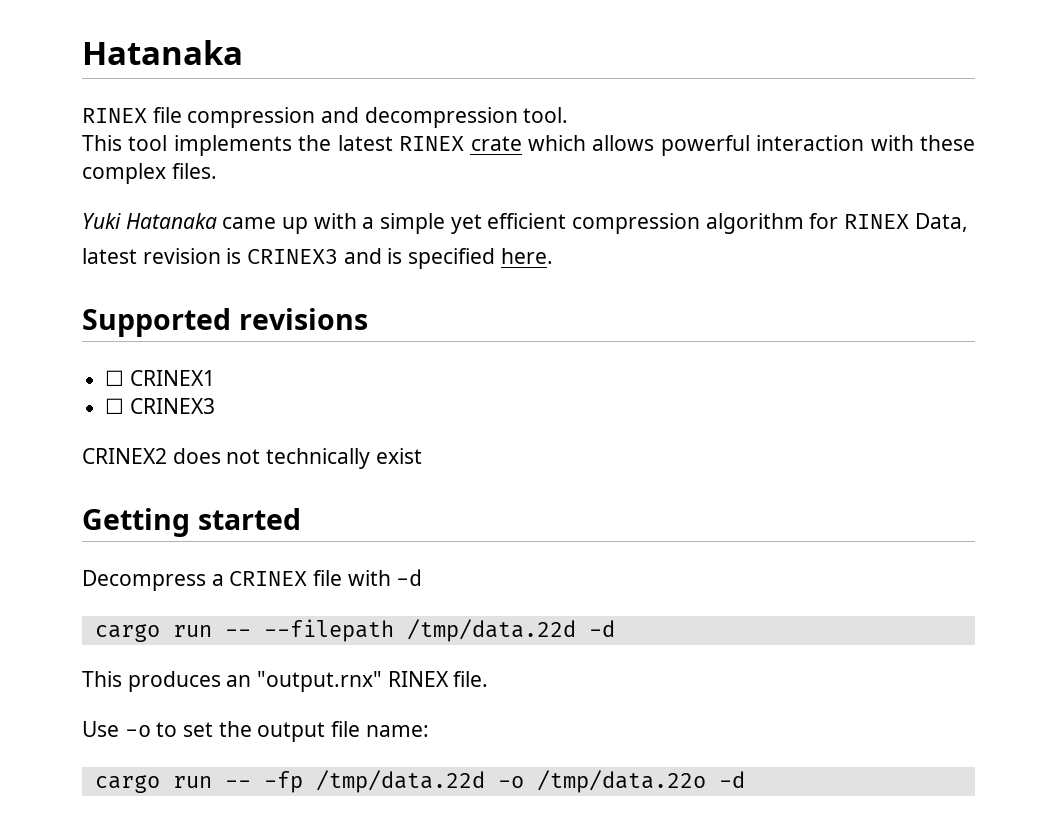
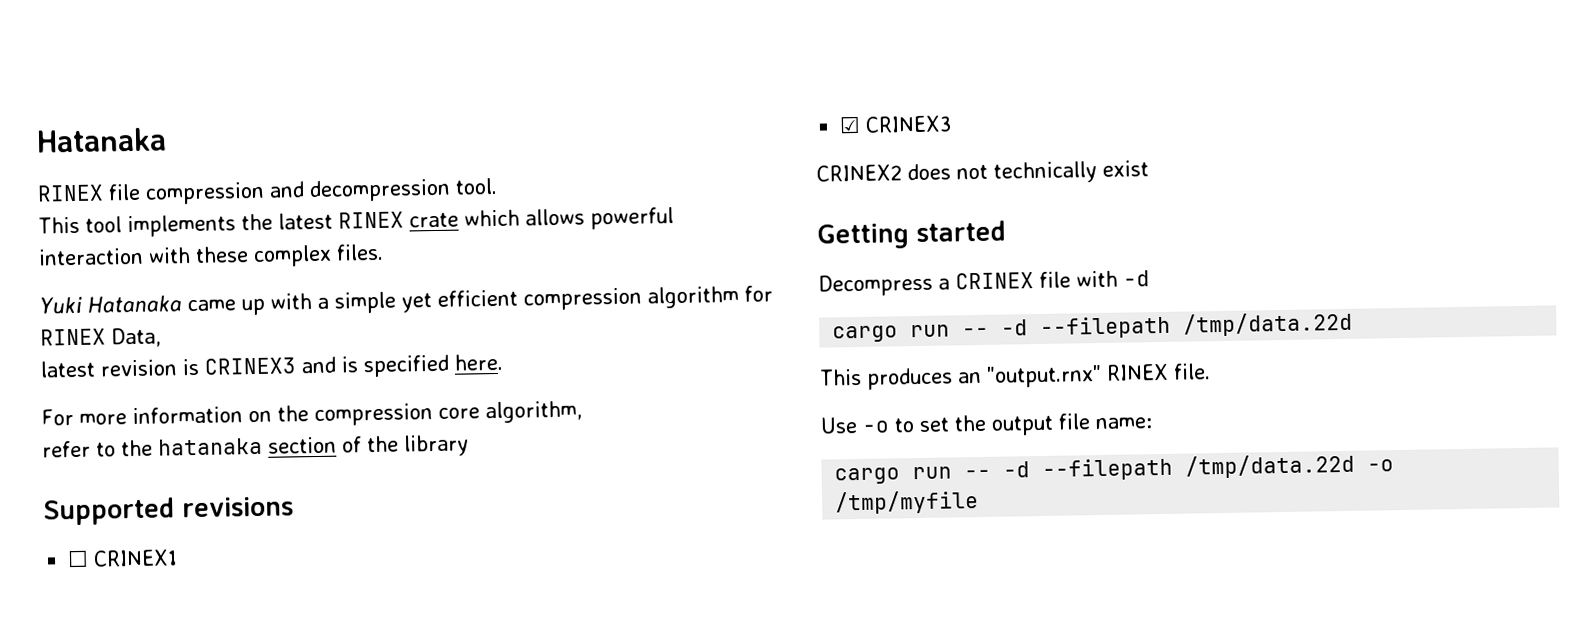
(553, 256) none -> [41,400,582,427] [42,434,469,458] // For more information on the compression core algorithm, // refer to the hatanaka section of the library
[105,398,125,414] ☐ -> [839,115,862,134] ☑
[263,619,615,642] --filepath /tmp/data.22d -d -> [1001,311,1354,339] -d --filepath /tmp/data.22d
[263,770,745,793] -fp /tmp/data.22d -o /tmp/data.22o -d -> [1003,453,1395,481] [835,490,980,515] -d --filepath /tmp/data.22d -o /tmp/myfile

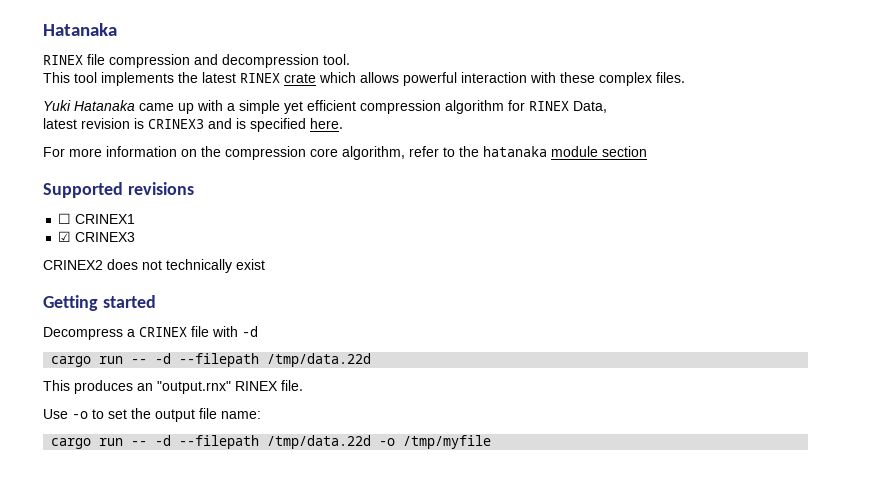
(582, 412) // -> (405, 153) none
(263, 446) none -> [551,146,598,157] module
[342,434,469,457] of the library -> (647, 151) none

